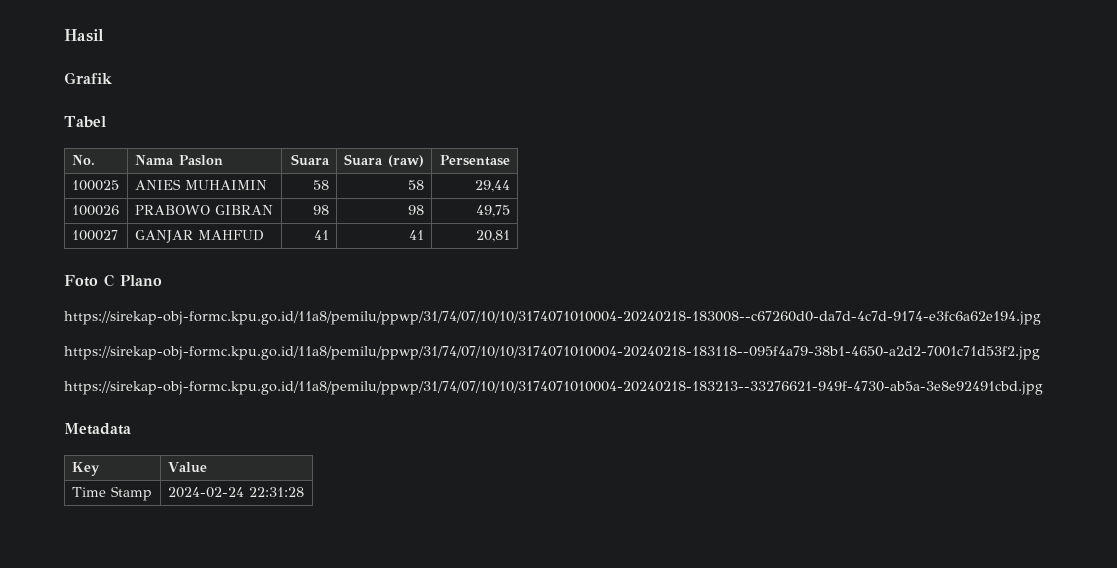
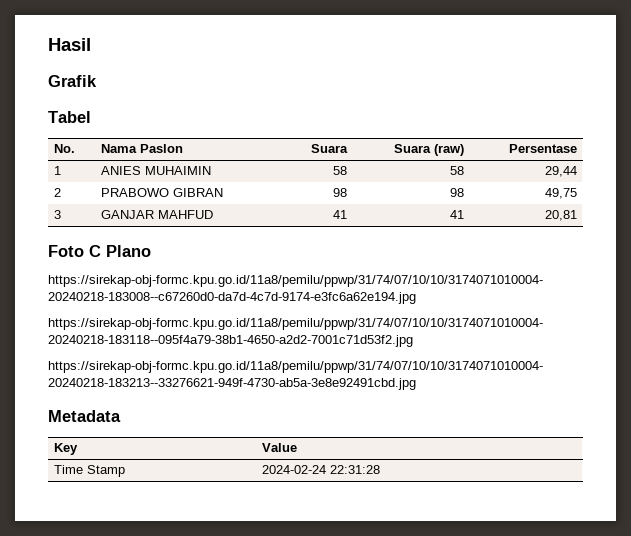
[71,180,119,191] 100025 -> [54,166,62,175] 1
[71,205,119,216] 100026 -> [54,188,62,197] 2
[71,230,118,241] 100027 -> [54,210,62,219] 3

